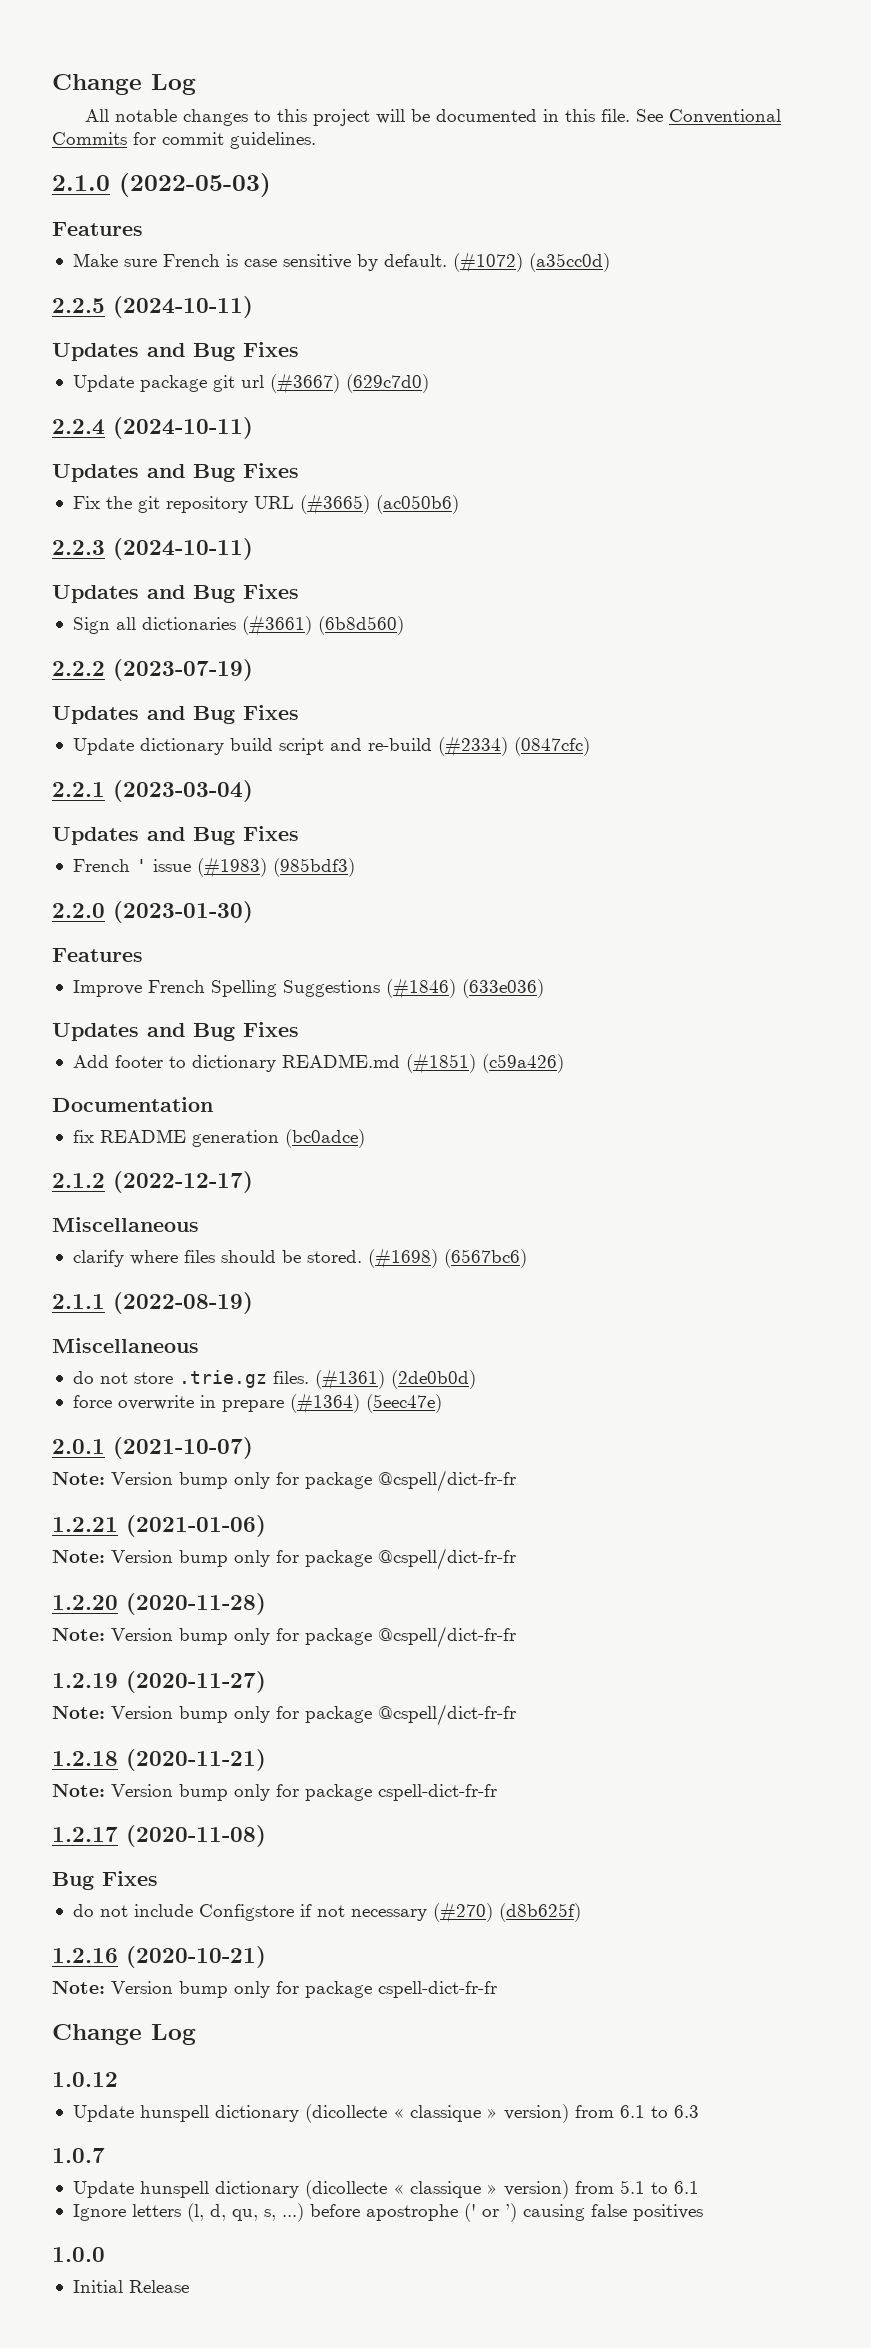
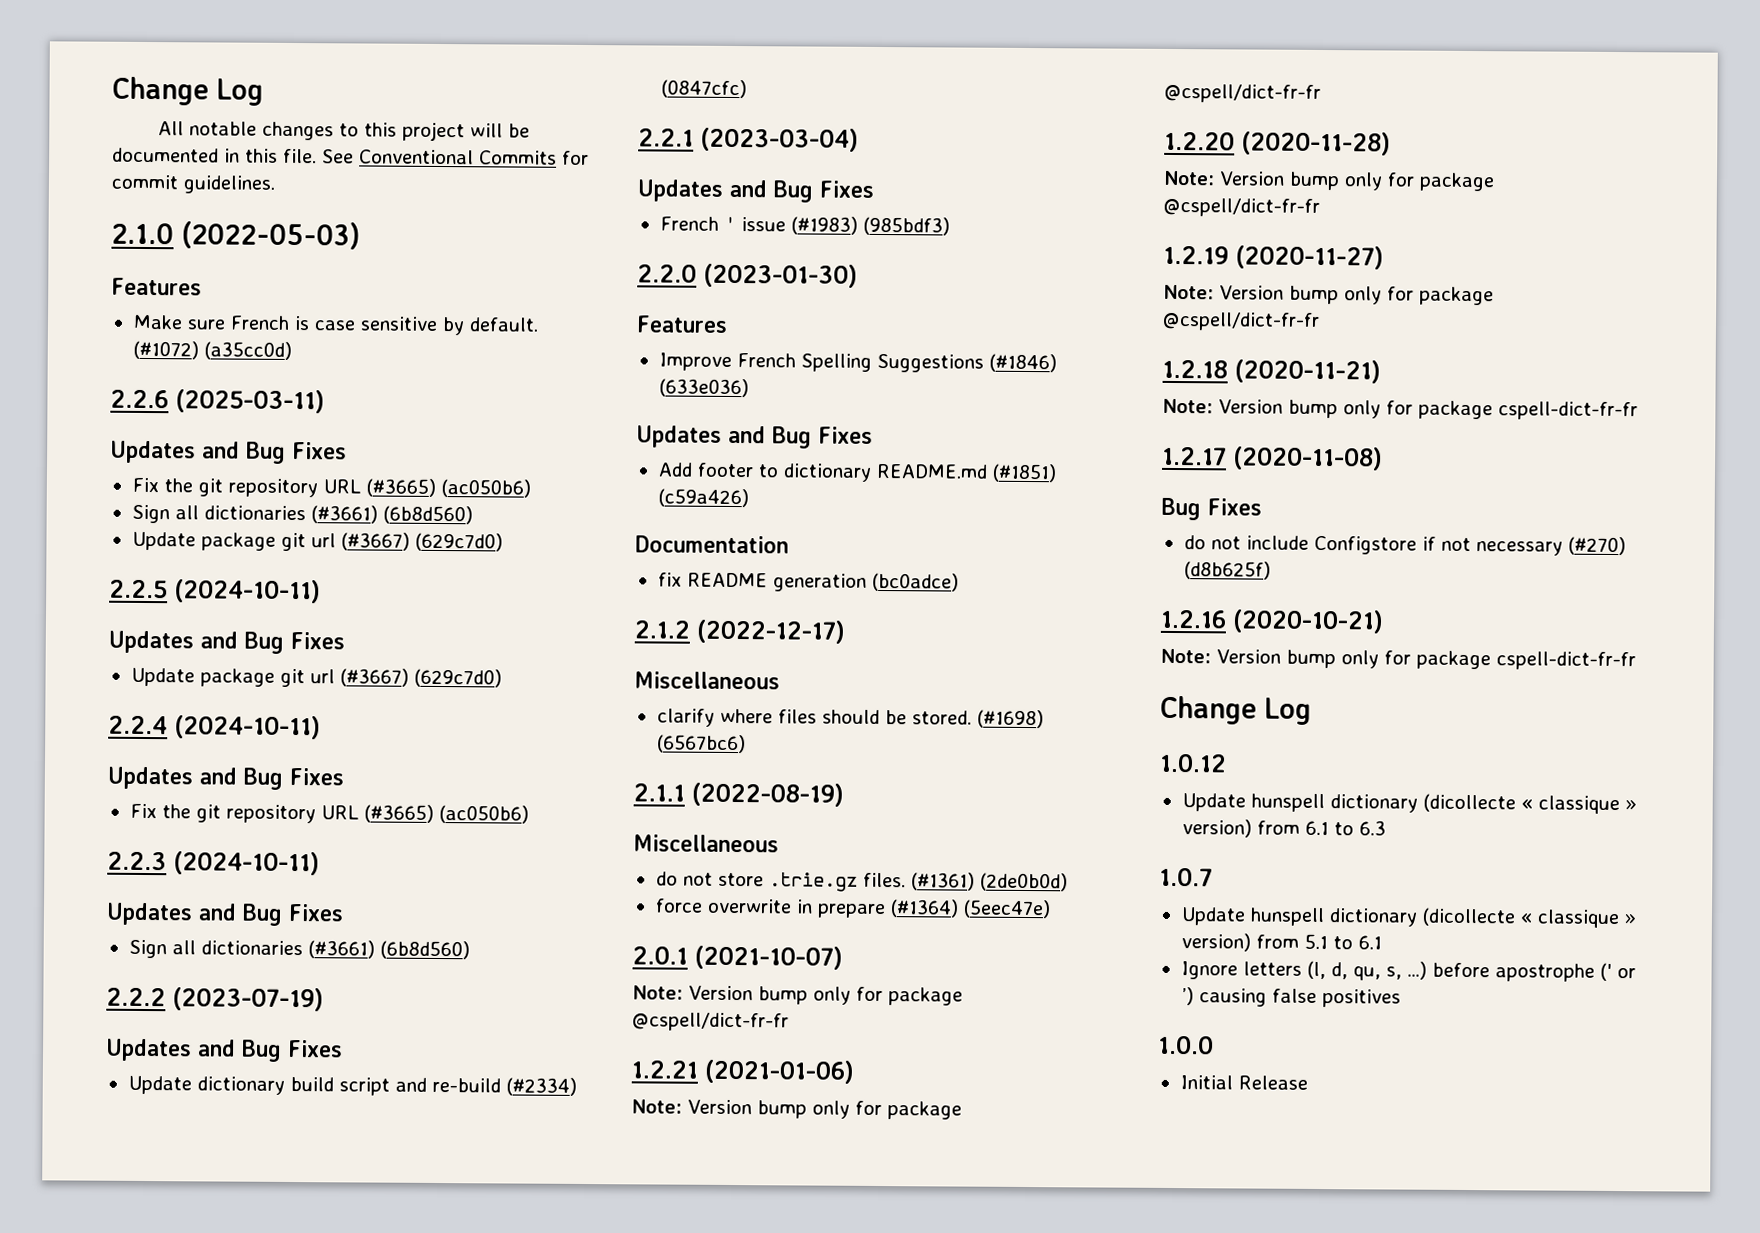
(610, 262) none -> [110,389,325,414] [110,440,347,464] [131,477,531,498] [131,504,473,525] [131,531,503,552] // 2.2.6 (2025-03-11) // Updates and Bug Fixes // Fix the git repository URL (#3665) (ac050b6) // Sign all dictionaries (#3661) (6b8d560) // Update package git url (#3667) (629c7d0)

